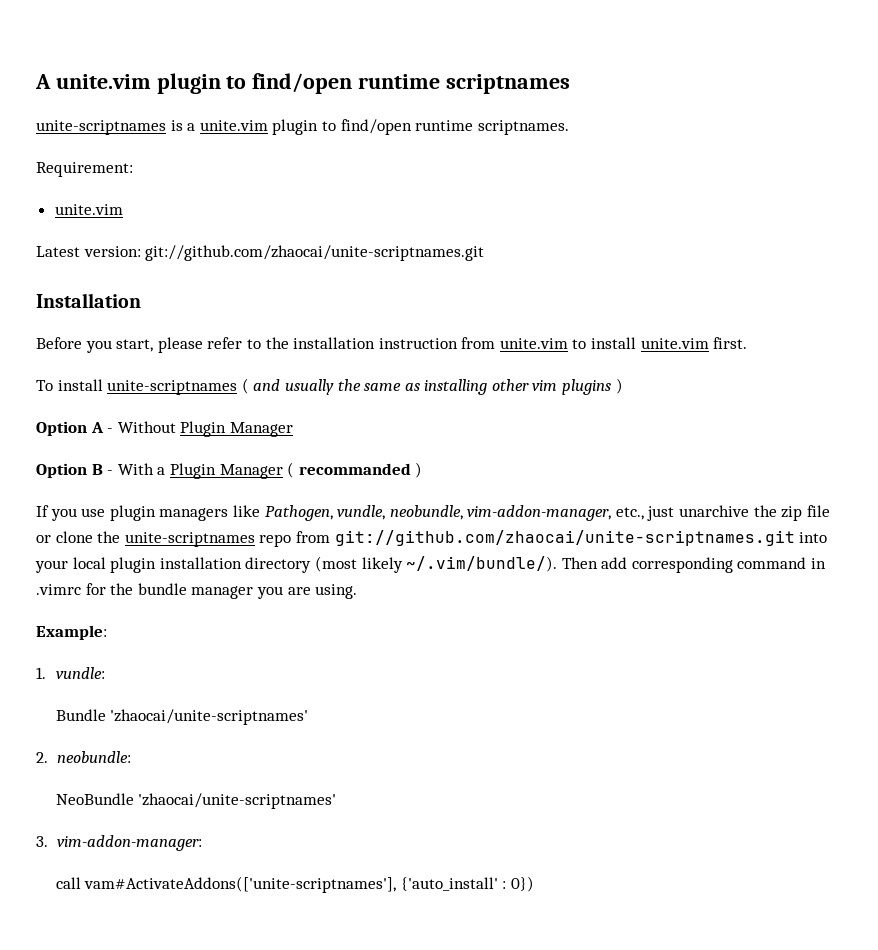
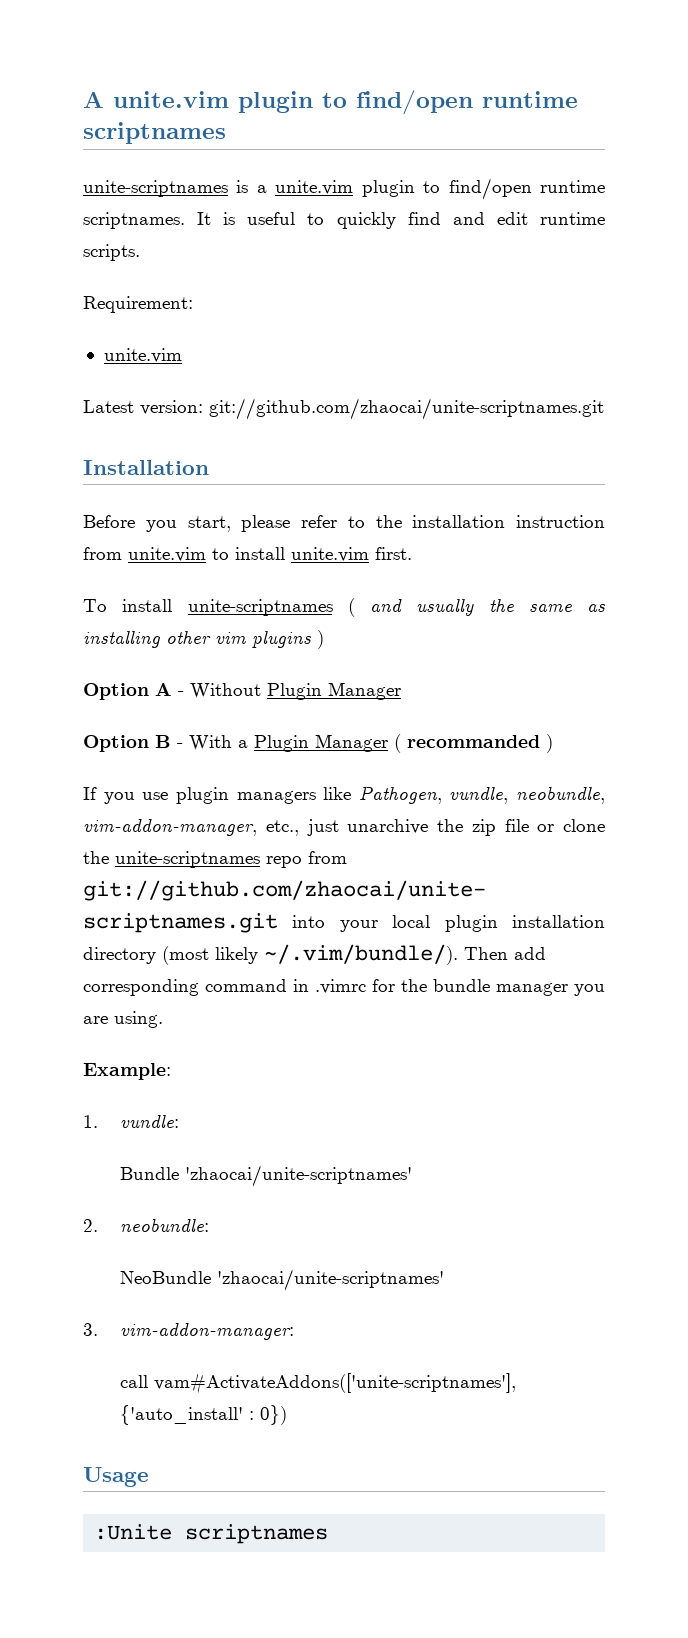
(569, 127) none -> [197,212,605,229] [83,244,140,261] It is useful to quickly find and edit runtime scripts.
(534, 884) none -> [83,1467,149,1487] [94,1524,329,1544] // Usage // :Unite scriptnames

